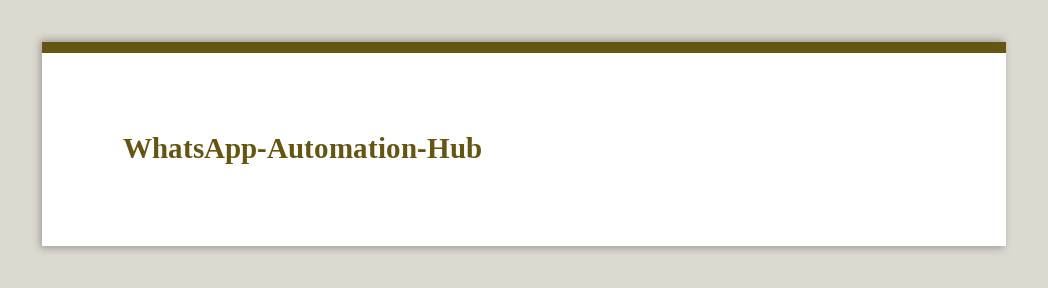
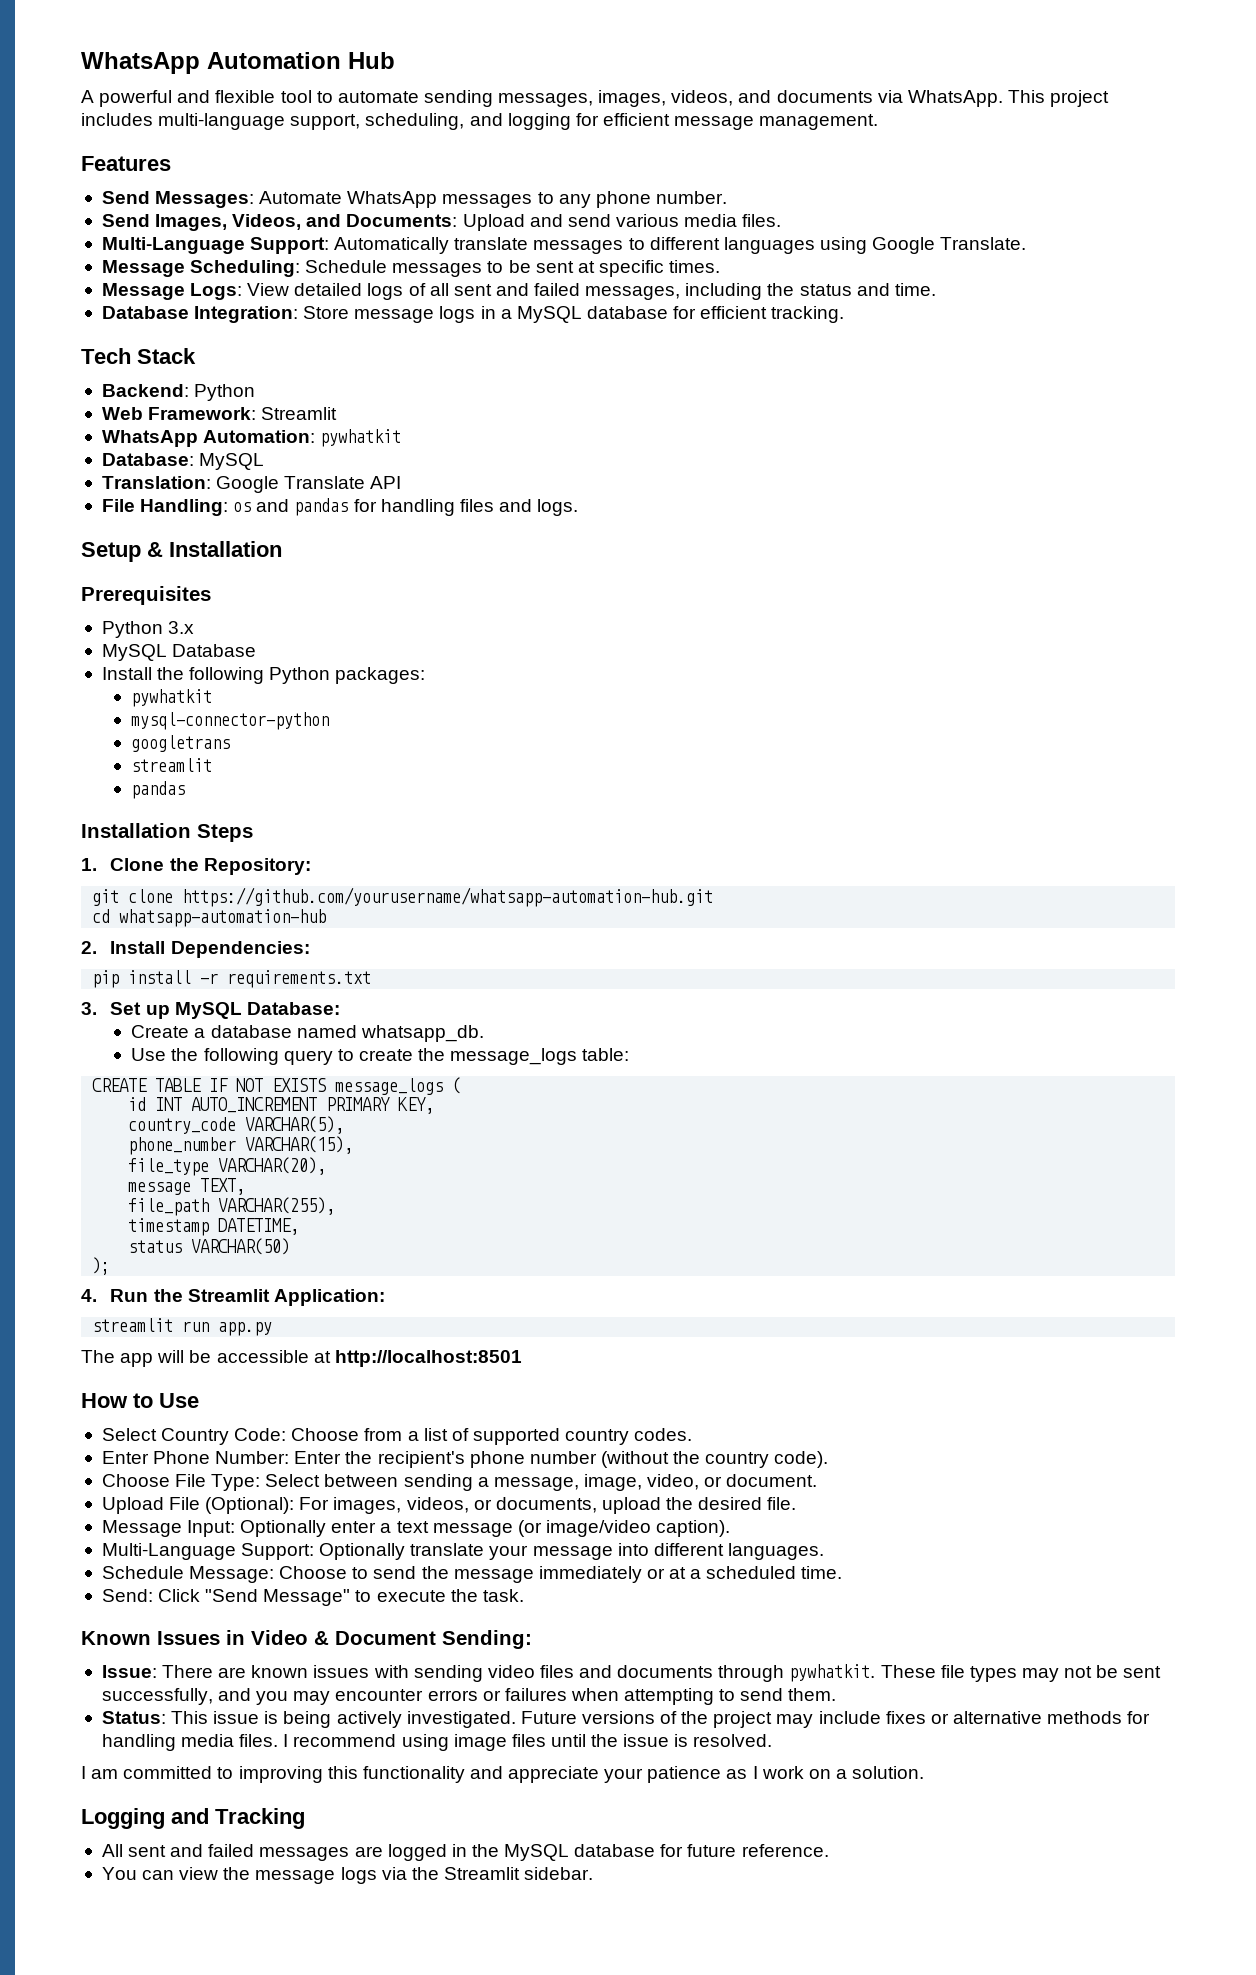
[123,137,482,164] WhatsApp-Automation-Hub -> [81,52,395,74] [81,90,1110,107] [81,113,879,130] [81,156,171,171] [101,191,727,208] [101,214,782,231] [101,237,1027,254] [101,260,721,277] [101,283,936,300] [101,306,845,323] [81,348,196,364] [101,384,256,401] [101,407,338,420] [101,429,402,447] [101,453,265,470] [101,476,402,493] [101,498,579,516] [81,541,282,562] [81,586,211,605] [101,621,195,638] [101,644,257,661] [101,667,426,684] [131,689,213,707] [131,712,330,730] [131,735,231,752] [131,758,213,772] [131,781,186,799] [81,823,253,842] [81,858,311,875] [92,887,714,907] [92,909,327,927] [81,941,310,958] [92,970,372,988] [81,1002,340,1019] [131,1025,484,1042] [131,1048,630,1065] [92,1077,462,1095] [128,1097,435,1114] [128,1116,345,1134] [128,1136,354,1155] [128,1157,327,1176] [128,1178,246,1195] [128,1197,336,1216] [128,1218,300,1236] [128,1238,291,1255] [92,1257,111,1275] [81,1289,385,1306] [92,1318,273,1336] [81,1350,522,1367] [81,1393,199,1408] [101,1428,693,1445] [101,1451,829,1468] [101,1474,818,1491] [101,1497,797,1514] [101,1520,731,1537] [101,1543,824,1560] [101,1566,843,1583] [101,1589,524,1606] [81,1630,532,1649] [101,1664,1162,1682] [101,1688,837,1705] [101,1711,1151,1728] [101,1734,773,1751] [81,1766,925,1783] [81,1808,305,1829] [101,1844,829,1861] [101,1867,594,1884] WhatsApp Automation Hub // A powerful and flexible tool to automate sending messages, images, videos, and documents via WhatsApp. This project includes multi-language support, scheduling, and logging for efficient message management. // Features // Send Messages: Automate WhatsApp messages to any phone number. // Send Images, Videos, and Documents: Upload and send various media files. // Multi-Language Support: Automatically translate messages to different languages using Google Translate. // Message Scheduling: Schedule messages to be sent at specific times. // Message Logs: View detailed logs of all sent and failed messages, including the status and time. // Database Integration: Store message logs in a MySQL database for efficient tracking. // Tech Stack // Backend: Python // Web Framework: Streamlit // WhatsApp Automation: pywhatkit // Database: MySQL // Translation: Google Translate API // File Handling: os and pandas for handling files and logs. // Setup & Installation // Prerequisites // Python 3.x // MySQL Database // Install the following Python packages: // pywhatkit // mysql-connector-python // googletrans // streamlit // pandas // Installation Steps // 1. Clone the Repository: // git clone https://github.com/yourusername/whatsapp-automation-hub.git // cd whatsapp-automation-hub // 2. Install Dependencies: // pip install -r requirements.txt // 3. Set up MySQL Database: // Create a database named whatsapp_db. // Use the following query to create the message_logs table: // CREATE TABLE IF NOT EXISTS message_logs ( // id INT AUTO_INCREMENT PRIMARY KEY, // country_code VARCHAR(5), // phone_number VARCHAR(15), // file_type VARCHAR(20), // message TEXT, // file_path VARCHAR(255), // timestamp DATETIME, // status VARCHAR(50) // ); // 4. Run the Streamlit Application: // streamlit run app.py // The app will be accessible at http://localhost:8501 // How to Use // Select Country Code: Choose from a list of supported country codes. // Enter Phone Number: Enter the recipient's phone number (without the country code). // Choose File Type: Select between sending a message, image, video, or document. // Upload File (Optional): For images, videos, or documents, upload the desired file. // Message Input: Optionally enter a text message (or image/video caption). // Multi-Language Support: Optionally translate your message into different languages. // Schedule Message: Choose to send the message immediately or at a scheduled time. // Send: Click "Send Message" to execute the task. // Known Issues in Video & Document Sending: // Issue: There are known issues with sending video files and documents through pywhatkit. These file types may not be sent successfully, and you may encounter errors or failures when attempting to send them. // Status: This issue is being actively investigated. Future versions of the project may include fixes or alternative methods for handling media files. I recommend using image files until the issue is resolved. // I am committed to improving this functionality and appreciate your patience as I work on a solution. // Logging and Tracking // All sent and failed messages are logged in the MySQL database for future reference. // You can view the message logs via the Streamlit sidebar.

